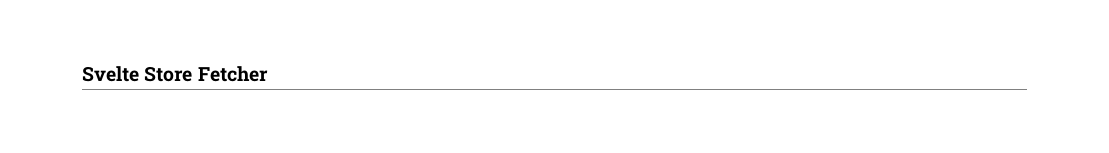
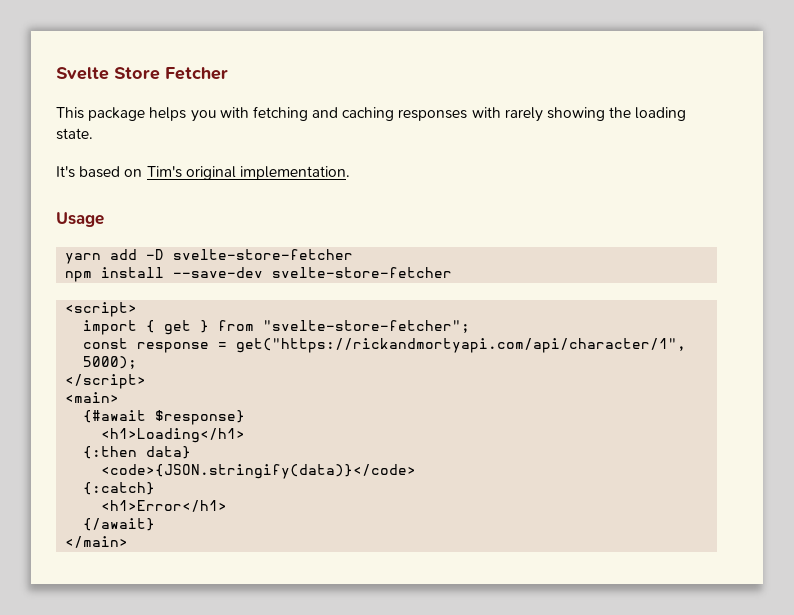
(268, 74) none -> [56,106,687,122] [56,128,93,140] [56,166,350,180] [56,212,104,227] [65,249,354,264] [65,267,453,282] [65,302,138,317] [83,320,471,335] [83,338,687,353] [83,356,138,369] [65,374,147,389] [65,392,120,403] [83,410,246,425] [101,428,246,443] [83,446,192,459] [101,464,417,479] [83,482,156,495] [101,500,228,512] [83,518,156,531] [65,536,129,548] // This package helps you with fetching and caching responses with rarely showing the loading state. // It's based on Tim's original implementation. // Usage // yarn add -D svelte-store-fetcher // npm install --save-dev svelte-store-fetcher // <script> // import { get } from "svelte-store-fetcher"; // const response = get("https://rickandmortyapi.com/api/character/1", 5000); // </script> // <main> // {#await $response} // <h1>Loading</h1> // {:then data} // <code>{JSON.stringify(data)}</code> // {:catch} // <h1>Error</h1> // {/await} // </main>

